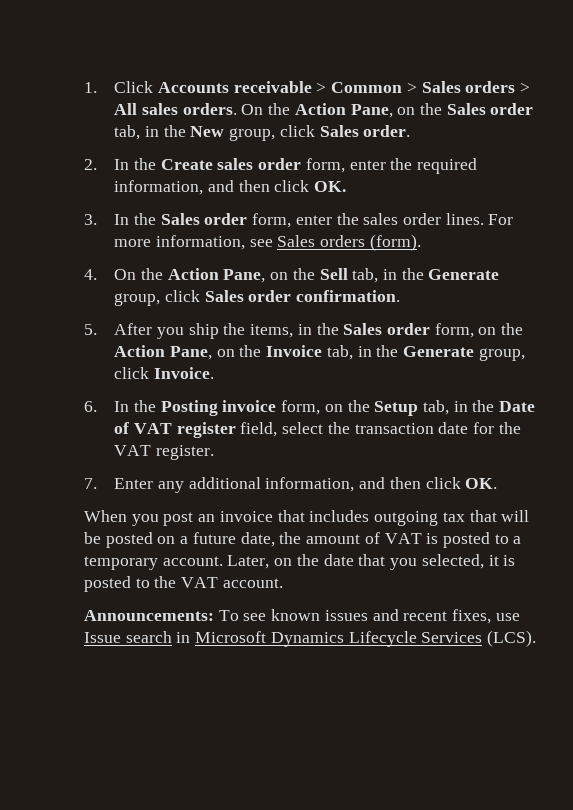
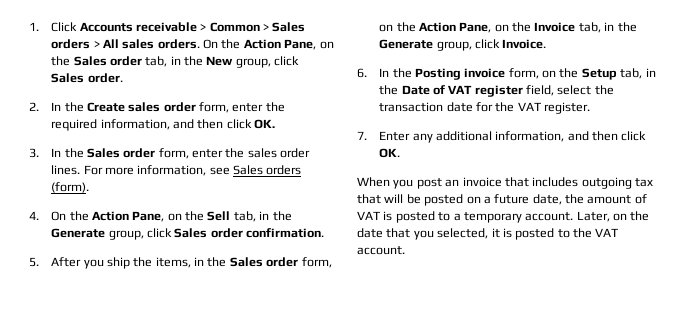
[84,609,520,624] [84,630,537,647] // Announcements: To see known issues and recent fixes, use Issue search in Microsoft Dynamics Lifecycle Services (LCS). -> (405, 250) none

